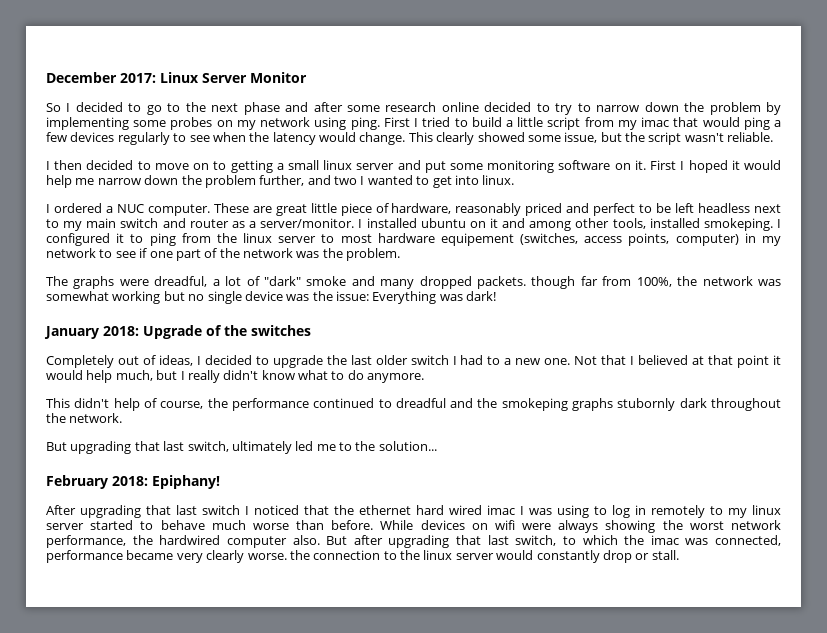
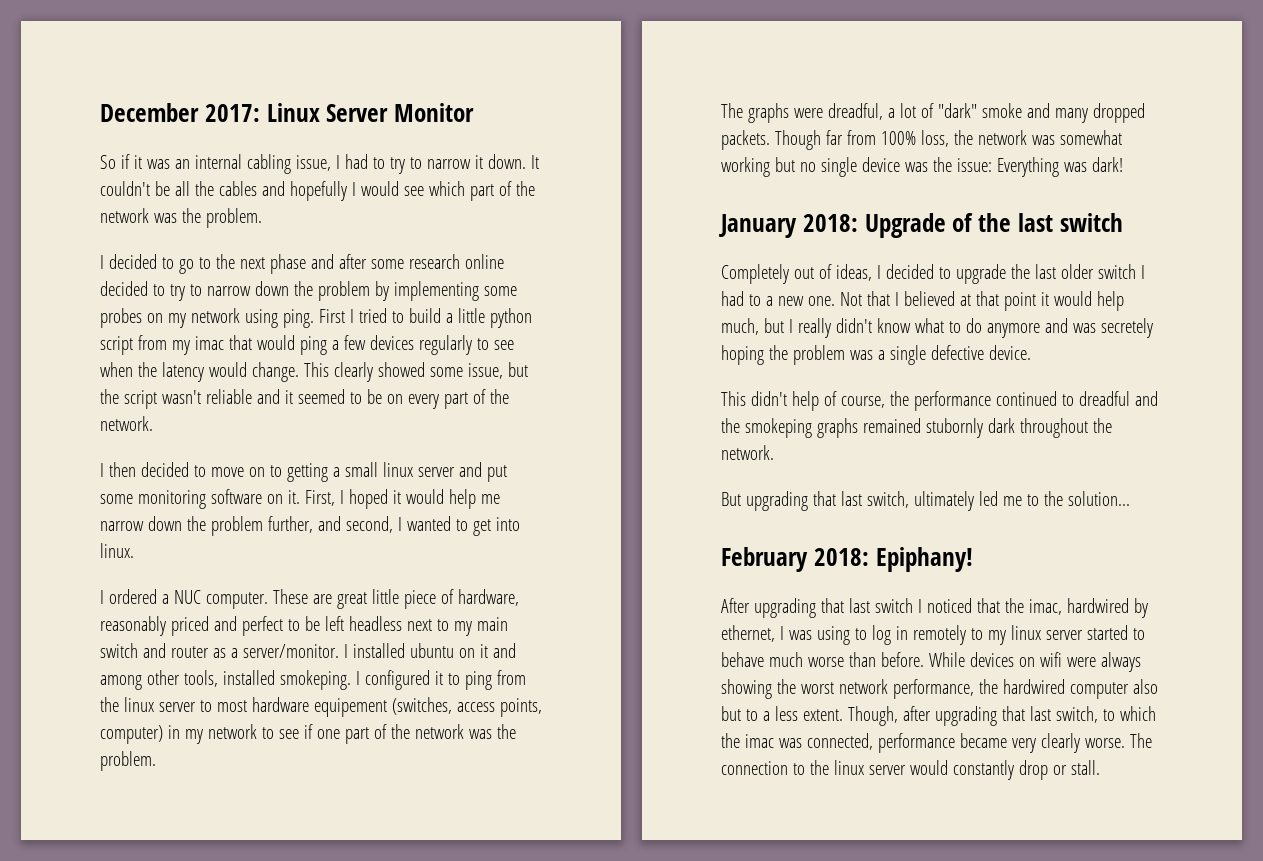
(61, 107) none -> [120,154,539,174] [100,181,535,201] [100,208,262,228] if it was an internal cabling issue, I had to try to narrow it down. It couldn't be all the cables and hopefully I would see which part of the network was the problem. //
(544, 122) none -> [489,308,532,328] python
[727,132,774,142] reliable. -> [205,389,509,409] [100,416,153,431] reliable and it seemed to be on every part of the network.
[650,160,677,170] First -> [304,490,335,506] First,
[334,176,357,185] two -> [345,516,393,533] second,
[531,276,576,289] though -> [774,130,821,150] Though
[636,277,672,287] 100%, -> [880,130,949,147] 100% loss,
[251,325,311,336] switches -> [1017,213,1123,232] last switch
[367,373,425,383] anymore. -> [986,318,1153,338] [721,345,1031,365] anymore and was secretely hoping the problem was a single defective device.
(614, 404) none -> [862,418,921,433] remained
[359,505,515,515] ethernet hard wired imac -> [1028,598,1148,618] [721,625,775,642] imac, hardwired by ethernet,
[292,535,348,545] also. But -> [1132,679,1158,694] [721,706,898,726] also but to a less extent. Though,
[289,550,310,560] the -> [1129,733,1152,748] The

